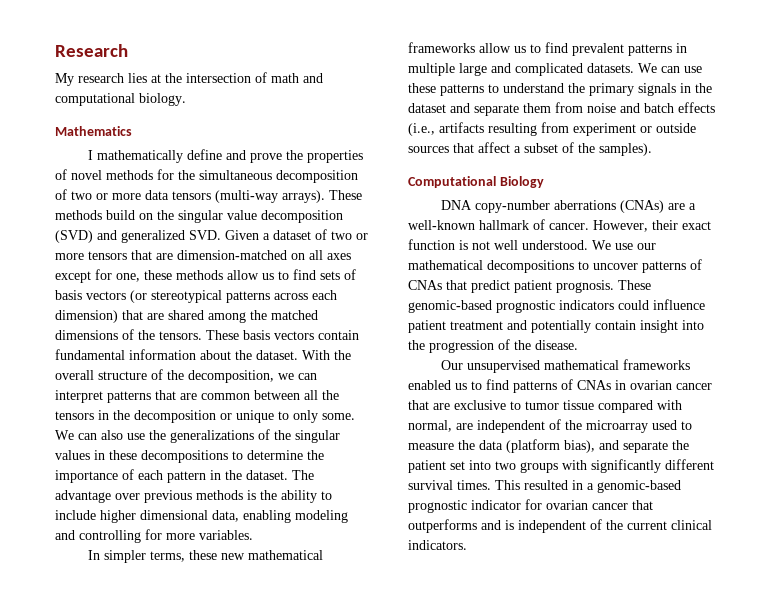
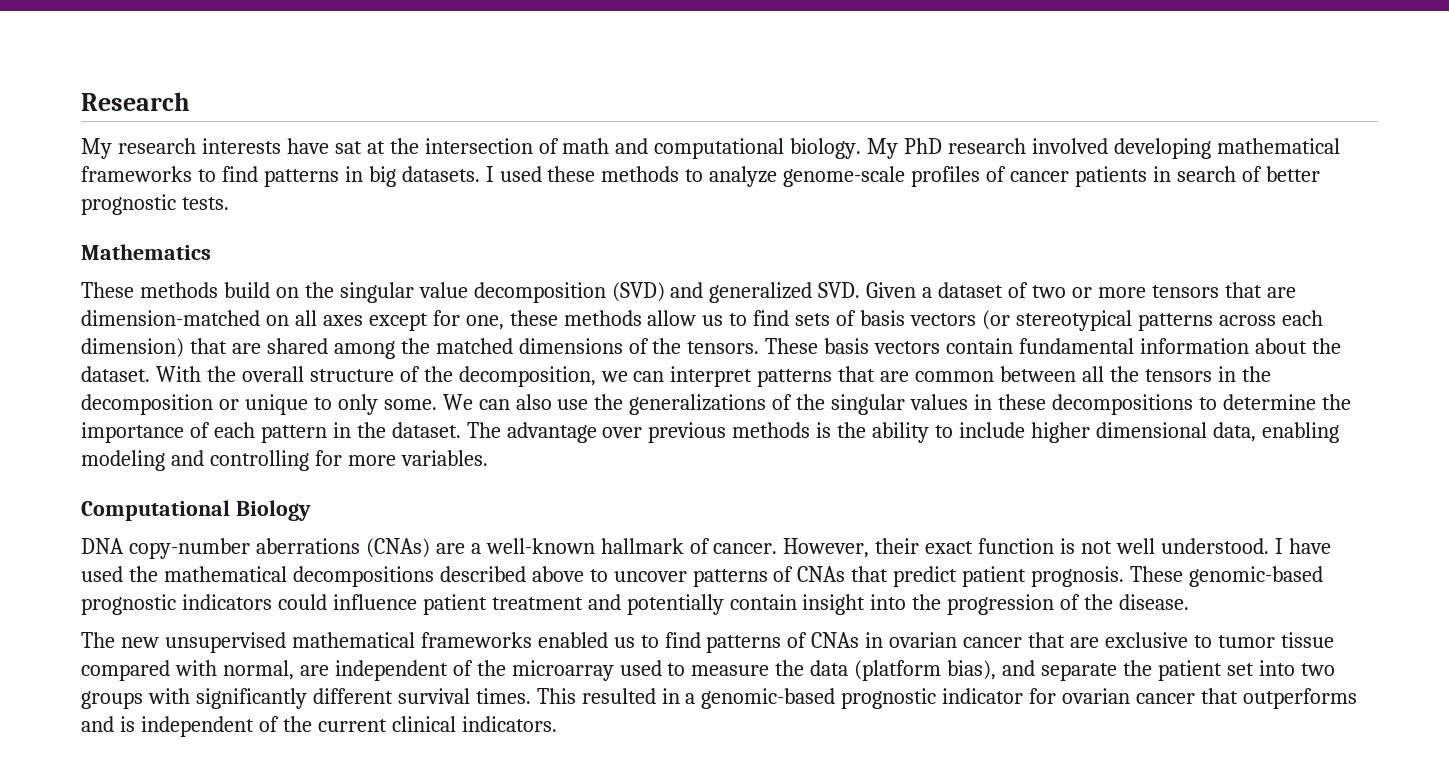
[128,73,147,83] lies -> [201,138,362,154] interests have sat
[55,126,132,136] [87,149,363,163] [55,169,358,183] [55,189,325,203] // Mathematics // I mathematically define and prove the properties of novel methods for the simultaneous decomposition of two or more data tensors (multi-way arrays). -> [867,138,1340,159] [81,166,1320,187] [81,194,229,215] [81,244,211,260] My PhD research involved developing mathematical frameworks to find patterns in big datasets. I used these methods to analyze genome-scale profiles of cancer patients in search of better prognostic tests. // Mathematics //
[87,550,323,563] [408,42,687,56] [408,63,702,76] [408,83,712,96] [408,102,715,116] [408,122,696,136] [408,142,652,156] // In simpler terms, these new mathematical frameworks allow us to find prevalent patterns in multiple large and complicated datasets. We can use these patterns to understand the primary signals in the dataset and separate them from noise and batch effects (i.e., artifacts resulting from experiment or outside sources that affect a subset of the samples). -> (488, 458) none
[592,240,656,250] [408,260,574,273] We use our mathematical decompositions -> [1274,538,1331,554] [81,566,584,587] I have used the mathematical decompositions described above
[440,360,463,370] Our -> [81,632,159,648] The new

